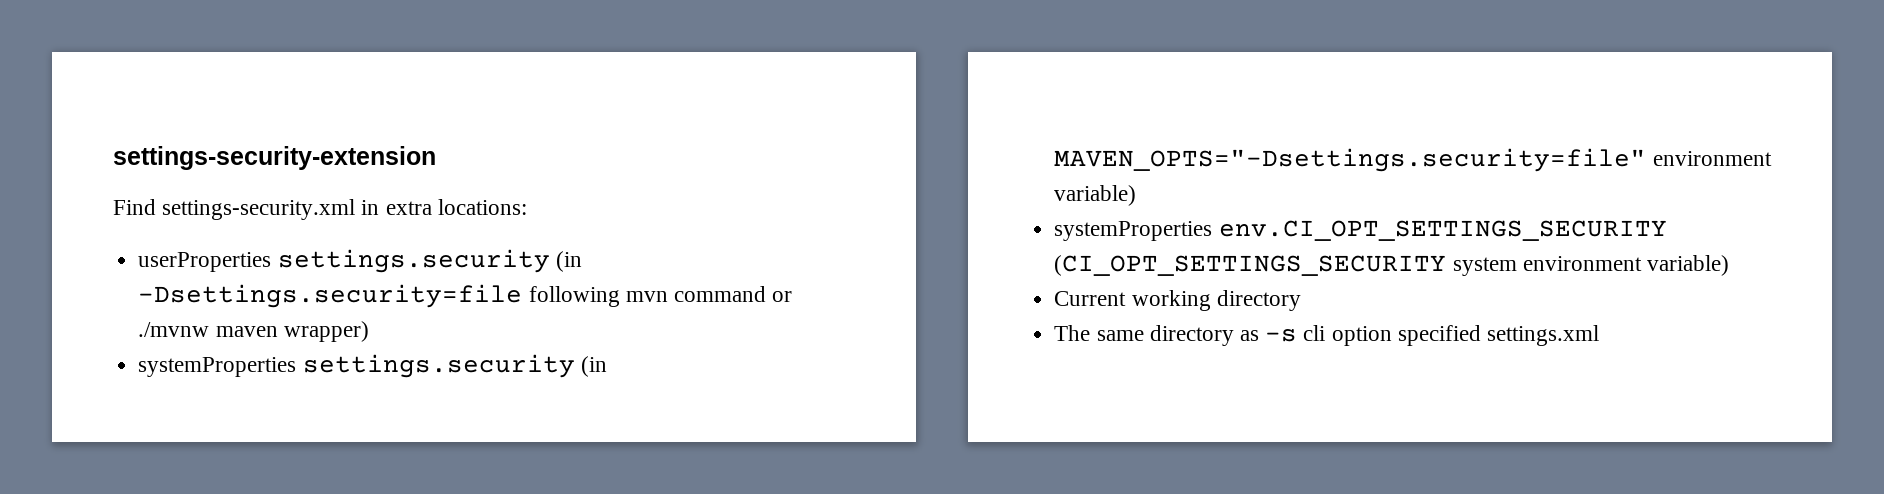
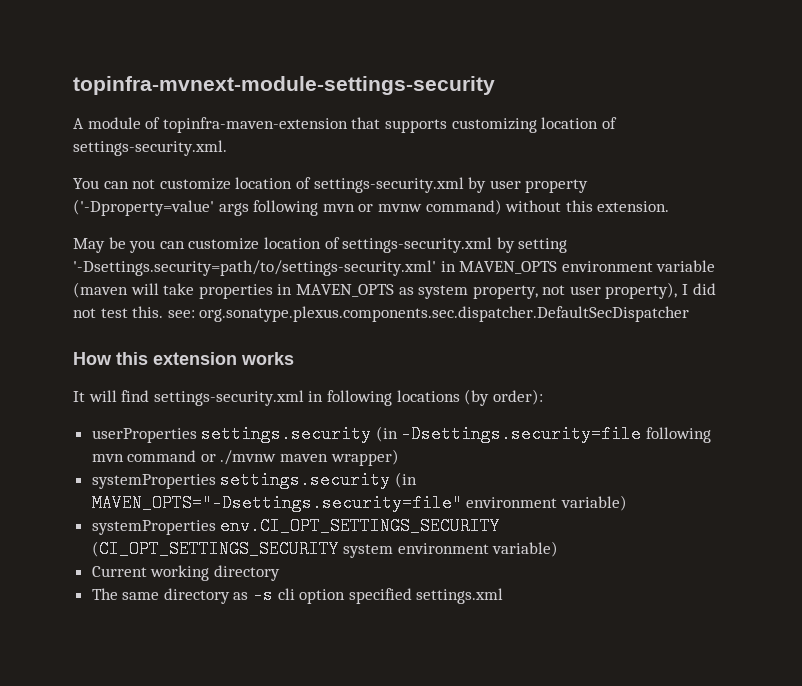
[113,146,436,170] [113,199,527,220] settings-security-extension // Find settings-security.xml in extra locations: -> [73,76,495,95] [73,117,617,133] [73,140,227,156] [73,177,589,193] [73,199,670,216] [73,237,568,253] [73,260,716,276] [73,282,716,299] [73,306,690,322] [73,352,294,365] [73,389,543,406] topinfra-mvnext-module-settings-security // A module of topinfra-maven-extension that supports customizing location of settings-security.xml. // You can not customize location of settings-security.xml by user property ('-Dproperty=value' args following mvn or mvnw command) without this extension. // May be you can customize location of settings-security.xml by setting '-Dsettings.security=path/to/settings-security.xml' in MAVEN_OPTS environment variable (maven will take properties in MAVEN_OPTS as system property, not user property), I did not test this. see: org.sonatype.plexus.components.sec.dispatcher.DefaultSecDispatcher // How this extension works // It will find settings-security.xml in following locations (by order):

